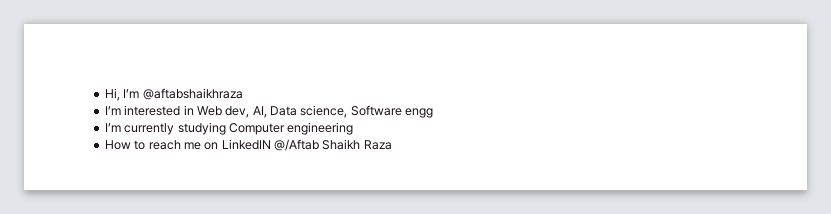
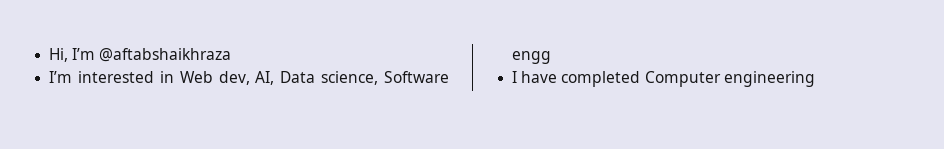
[104,122,226,135] I’m currently studying -> [512,71,641,87] I have completed
[104,139,392,151] // How to reach me on LinkedIN @/Aftab Shaikh Raza -> (815, 79) none

